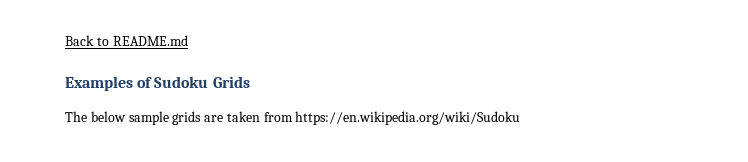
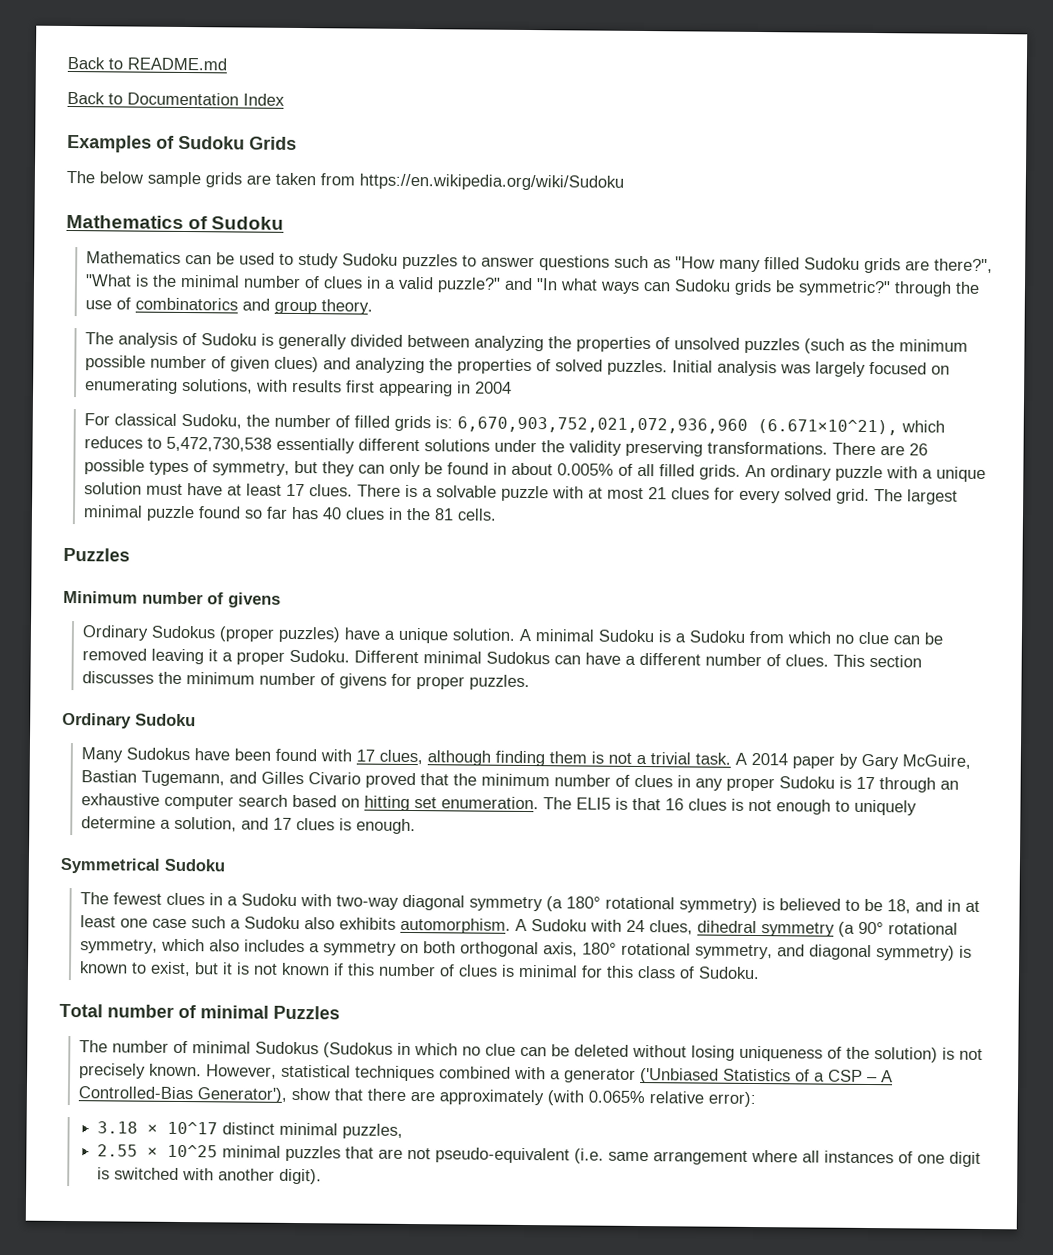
(188, 40) none -> [67,91,285,106] // Back to Documentation Index
(521, 118) none -> [66,214,285,230] [86,251,994,274] [85,274,981,297] [85,297,374,315] [85,332,969,354] [85,355,951,377] [85,378,513,397] [84,413,946,436] [84,436,929,457] [84,459,987,483] [84,482,959,505] [83,505,498,522] [63,547,130,562] [63,590,281,608] [82,625,944,645] [82,648,923,668] [82,671,531,691] [62,712,196,729] [81,747,972,770] [81,770,960,793] [81,793,918,816] [81,816,417,835] [60,857,225,874] [80,892,981,914] [80,915,959,937] [80,938,973,961] [79,961,761,980] [59,1003,340,1020] [79,1040,984,1063] [79,1063,894,1084] [78,1086,757,1108] [96,1121,403,1139] [96,1144,981,1167] [96,1167,322,1185] // Mathematics of Sudoku // Mathematics can be used to study Sudoku puzzles to answer questions such as "How many filled Sudoku grids are there?", "What is the minimal number of clues in a valid puzzle?" and "In what ways can Sudoku grids be symmetric?" through the use of combinatorics and group theory. // The analysis of Sudoku is generally divided between analyzing the properties of unsolved puzzles (such as the minimum possible number of given clues) and analyzing the properties of solved puzzles. Initial analysis was largely focused on enumerating solutions, with results first appearing in 2004 // For classical Sudoku, the number of filled grids is: 6,670,903,752,021,072,936,960 (6.671×10^21), which reduces to 5,472,730,538 essentially different solutions under the validity preserving transformations. There are 26 possible types of symmetry, but they can only be found in about 0.005% of all filled grids. An ordinary puzzle with a unique solution must have at least 17 clues. There is a solvable puzzle with at most 21 clues for every solved grid. The largest minimal puzzle found so far has 40 clues in the 81 cells. // Puzzles // Minimum number of givens // Ordinary Sudokus (proper puzzles) have a unique solution. A minimal Sudoku is a Sudoku from which no clue can be removed leaving it a proper Sudoku. Different minimal Sudokus can have a different number of clues. This section discusses the minimum number of givens for proper puzzles. // Ordinary Sudoku // Many Sudokus have been found with 17 clues, although finding them is not a trivial task. A 2014 paper by Gary McGuire, Bastian Tugemann, and Gilles Civario proved that the minimum number of clues in any proper Sudoku is 17 through an exhaustive computer search based on hitting set enumeration. The ELI5 is that 16 clues is not enough to uniquely determine a solution, and 17 clues is enough. // Symmetrical Sudoku // The fewest clues in a Sudoku with two-way diagonal symmetry (a 180° rotational symmetry) is believed to be 18, and in at least one case such a Sudoku also exhibits automorphism. A Sudoku with 24 clues, dihedral symmetry (a 90° rotational symmetry, which also includes a symmetry on both orthogonal axis, 180° rotational symmetry, and diagonal symmetry) is known to exist, but it is not known if this number of clues is minimal for this class of Sudoku. // Total number of minimal Puzzles // The number of minimal Sudokus (Sudokus in which no clue can be deleted without losing uniqueness of the solution) is not precisely known. However, statistical techniques combined with a generator ('Unbiased Statistics of a CSP – A Controlled-Bias Generator'), show that there are approximately (with 0.065% relative error): // 3.18 × 10^17 distinct minimal puzzles, // 2.55 × 10^25 minimal puzzles that are not pseudo-equivalent (i.e. same arrangement where all instances of one digit is switched with another digit).

